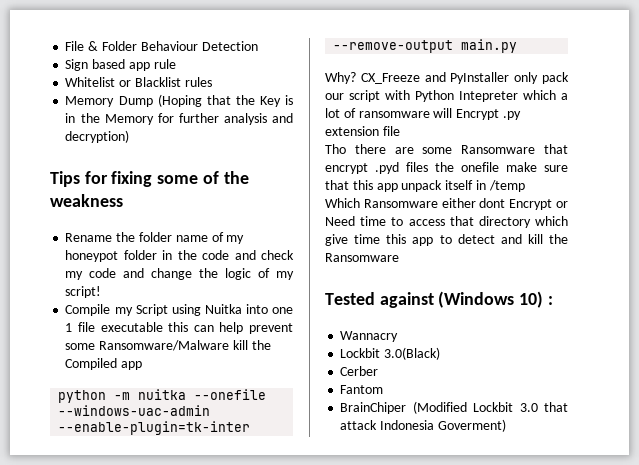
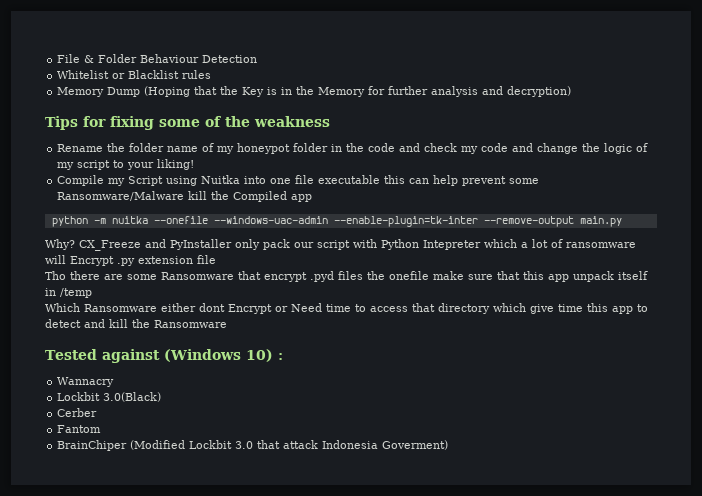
[65,59,176,71] // Sign based app rule -> (258, 59) none
[65,286,102,298] script! -> [77,159,195,170] script to your liking!
[65,323,73,332] 1 -> (292, 181) none

